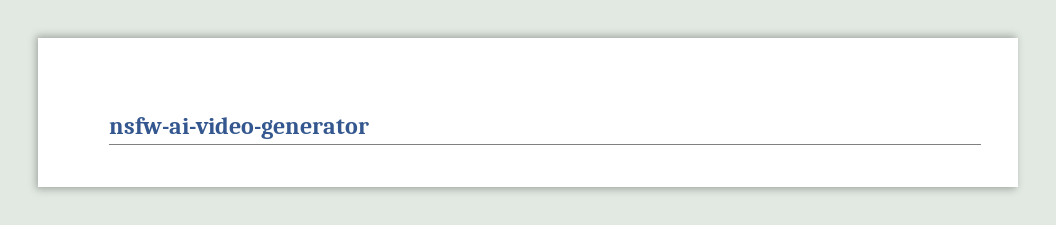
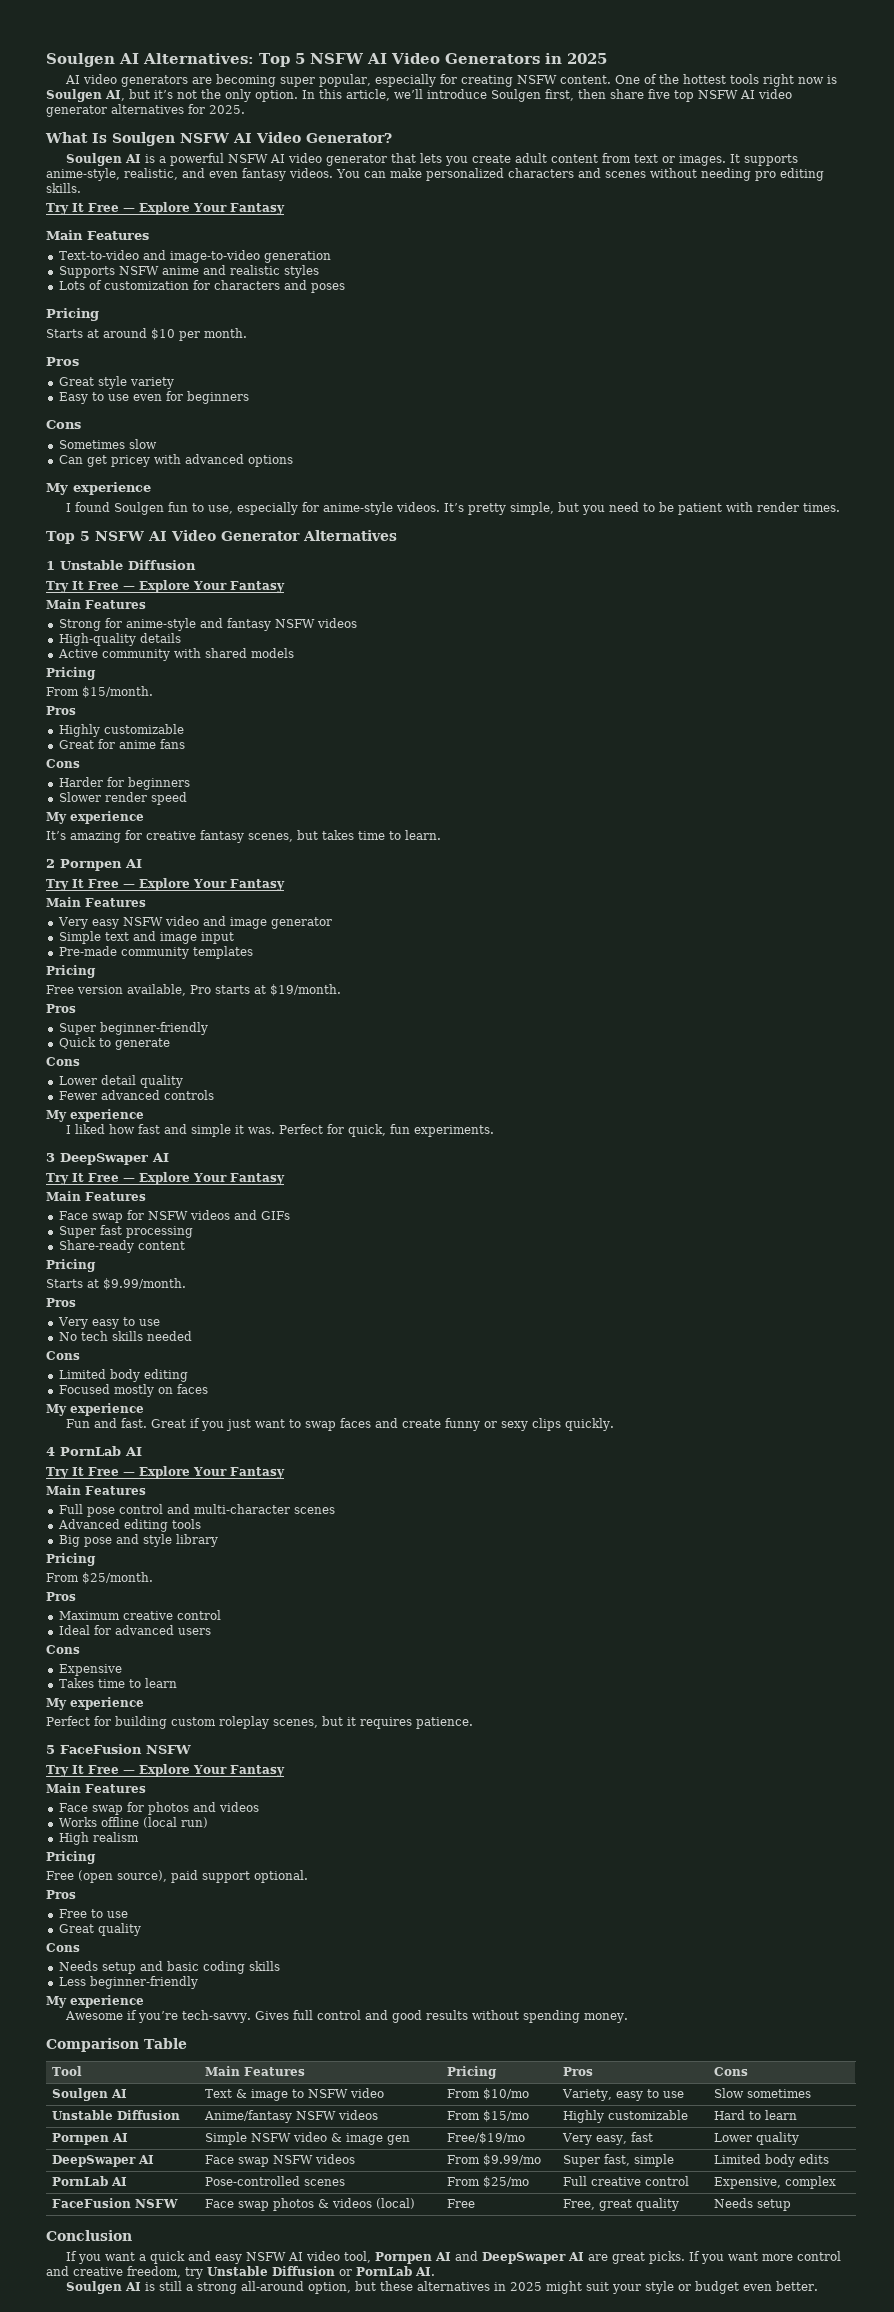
[109,117,369,139] nsfw-ai-video-generator -> [46,53,607,67] [65,74,838,87] [46,89,792,102] [46,104,245,117] [45,132,392,146] [66,153,799,166] [46,168,824,181] [46,183,81,193] [46,202,285,215] [46,230,149,240] [58,250,331,263] [58,265,319,278] [58,280,345,293] [46,308,99,321] [46,328,247,341] [46,357,79,366] [58,376,174,389] [58,391,249,404] [46,420,81,429] [58,439,157,449] [58,454,293,467] [46,482,151,495] [66,502,841,515] [46,530,397,544] [46,560,196,570] [46,580,285,593] [46,599,146,609] [58,618,357,631] [58,633,181,646] [57,648,294,661] [46,667,96,680] [46,686,153,698] [46,706,76,715] [58,724,184,737] [58,739,185,749] [46,759,80,768] [58,777,190,790] [58,792,187,805] [46,811,144,824] [46,830,441,843] [46,859,142,871] [46,878,285,891] [46,897,146,907] [57,916,332,929] [58,931,234,944] [58,946,253,959] [46,965,96,978] [46,984,341,996] [46,1004,76,1013] [58,1022,208,1035] [58,1037,170,1050] [46,1057,80,1066] [58,1075,183,1088] [58,1090,214,1100] [46,1109,144,1122] [66,1124,495,1137] [46,1153,169,1165] [46,1172,285,1185] [46,1191,146,1201] [58,1210,290,1223] [58,1225,193,1238] [58,1240,185,1253] [46,1259,96,1272] [46,1278,186,1290] [46,1298,76,1307] [57,1317,160,1329] [58,1331,192,1341] [46,1351,80,1360] [58,1369,188,1382] [58,1384,208,1397] [46,1403,144,1416] [66,1418,615,1431] [46,1446,142,1456] [46,1466,285,1479] [46,1485,146,1495] [58,1504,335,1517] [57,1519,201,1532] [58,1534,218,1547] [46,1553,96,1566] [46,1572,153,1584] [46,1592,76,1601] [58,1610,221,1620] [58,1625,211,1635] [46,1645,80,1654] [58,1664,122,1676] [58,1678,177,1688] [46,1697,144,1710] [46,1716,473,1729] [46,1744,191,1754] [46,1764,285,1777] [46,1783,146,1793] [58,1802,259,1815] [58,1817,208,1828] [58,1832,139,1845] [46,1851,96,1864] [46,1870,308,1883] [46,1890,76,1899] [58,1909,128,1918] [58,1923,141,1936] [46,1943,80,1952] [58,1961,280,1974] [58,1976,198,1989] [46,1995,144,2008] [65,2010,629,2023] [46,2038,187,2052] [51,2066,82,2076] [204,2066,305,2076] [446,2066,497,2079] [562,2067,593,2076] [713,2067,748,2076] [51,2088,127,2101] [204,2088,384,2101] [446,2088,529,2100] [561,2089,684,2101] [713,2088,811,2098] [51,2110,180,2120] [203,2110,378,2123] [446,2110,529,2122] [562,2110,688,2123] [713,2110,797,2120] [51,2133,128,2145] [204,2132,410,2145] [446,2132,525,2144] [561,2132,653,2145] [713,2132,799,2145] [51,2155,154,2167] [204,2154,355,2167] [446,2154,541,2166] [562,2154,674,2167] [713,2154,829,2167] [51,2176,127,2186] [204,2176,345,2186] [446,2176,529,2188] [562,2176,689,2186] [713,2176,836,2189] [51,2198,178,2208] [204,2198,415,2211] [446,2199,475,2208] [562,2198,679,2211] [713,2198,791,2211] [46,2230,132,2241] [66,2251,842,2264] [46,2266,435,2279] [66,2281,819,2294] Soulgen AI Alternatives: Top 5 NSFW AI Video Generators in 2025 // AI video generators are becoming super popular, especially for creating NSFW content. One of the hottest tools right now is Soulgen AI, but it’s not the only option. In this article, we’ll introduce Soulgen first, then share five top NSFW AI video generator alternatives for 2025. // What Is Soulgen NSFW AI Video Generator? // Soulgen AI is a powerful NSFW AI video generator that lets you create adult content from text or images. It supports anime-style, realistic, and even fantasy videos. You can make personalized characters and scenes without needing pro editing skills. // Try It Free — Explore Your Fantasy // Main Features // Text-to-video and image-to-video generation // Supports NSFW anime and realistic styles // Lots of customization for characters and poses // Pricing // Starts at around $10 per month. // Pros // Great style variety // Easy to use even for beginners // Cons // Sometimes slow // Can get pricey with advanced options // My experience // I found Soulgen fun to use, especially for anime-style videos. It’s pretty simple, but you need to be patient with render times. // Top 5 NSFW AI Video Generator Alternatives // 1 Unstable Diffusion // Try It Free — Explore Your Fantasy // Main Features // Strong for anime-style and fantasy NSFW videos // High-quality details // Active community with shared models // Pricing // From $15/month. // Pros // Highly customizable // Great for anime fans // Cons // Harder for beginners // Slower render speed // My experience // It’s amazing for creative fantasy scenes, but takes time to learn. // 2 Pornpen AI // Try It Free — Explore Your Fantasy // Main Features // Very easy NSFW video and image generator // Simple text and image input // Pre-made community templates // Pricing // Free version available, Pro starts at $19/month. // Pros // Super beginner-friendly // Quick to generate // Cons // Lower detail quality // Fewer advanced controls // My experience // I liked how fast and simple it was. Perfect for quick, fun experiments. // 3 DeepSwaper AI // Try It Free — Explore Your Fantasy // Main Features // Face swap for NSFW videos and GIFs // Super fast processing // Share-ready content // Pricing // Starts at $9.99/month. // Pros // Very easy to use // No tech skills needed // Cons // Limited body editing // Focused mostly on faces // My experience // Fun and fast. Great if you just want to swap faces and create funny or sexy clips quickly. // 4 PornLab AI // Try It Free — Explore Your Fantasy // Main Features // Full pose control and multi-character scenes // Advanced editing tools // Big pose and style library // Pricing // From $25/month. // Pros // Maximum creative control // Ideal for advanced users // Cons // Expensive // Takes time to learn // My experience // Perfect for building custom roleplay scenes, but it requires patience. // 5 FaceFusion NSFW // Try It Free — Explore Your Fantasy // Main Features // Face swap for photos and videos // Works offline (local run) // High realism // Pricing // Free (open source), paid support optional. // Pros // Free to use // Great quality // Cons // Needs setup and basic coding skills // Less beginner-friendly // My experience // Awesome if you’re tech-savvy. Gives full control and good results without spending money. // Comparison Table // Tool | Main Features | Pricing | Pros | Cons // Soulgen AI | Text & image to NSFW video | From $10/mo | Variety, easy to use | Slow sometimes // Unstable Diffusion | Anime/fantasy NSFW videos | From $15/mo | Highly customizable | Hard to learn // Pornpen AI | Simple NSFW video & image gen | Free/$19/mo | Very easy, fast | Lower quality // DeepSwaper AI | Face swap NSFW videos | From $9.99/mo | Super fast, simple | Limited body edits // PornLab AI | Pose-controlled scenes | From $25/mo | Full creative control | Expensive, complex // FaceFusion NSFW | Face swap photos & videos (local) | Free | Free, great quality | Needs setup // Conclusion // If you want a quick and easy NSFW AI video tool, Pornpen AI and DeepSwaper AI are great picks. If you want more control and creative freedom, try Unstable Diffusion or PornLab AI. // Soulgen AI is still a strong all-around option, but these alternatives in 2025 might suit your style or budget even better.

